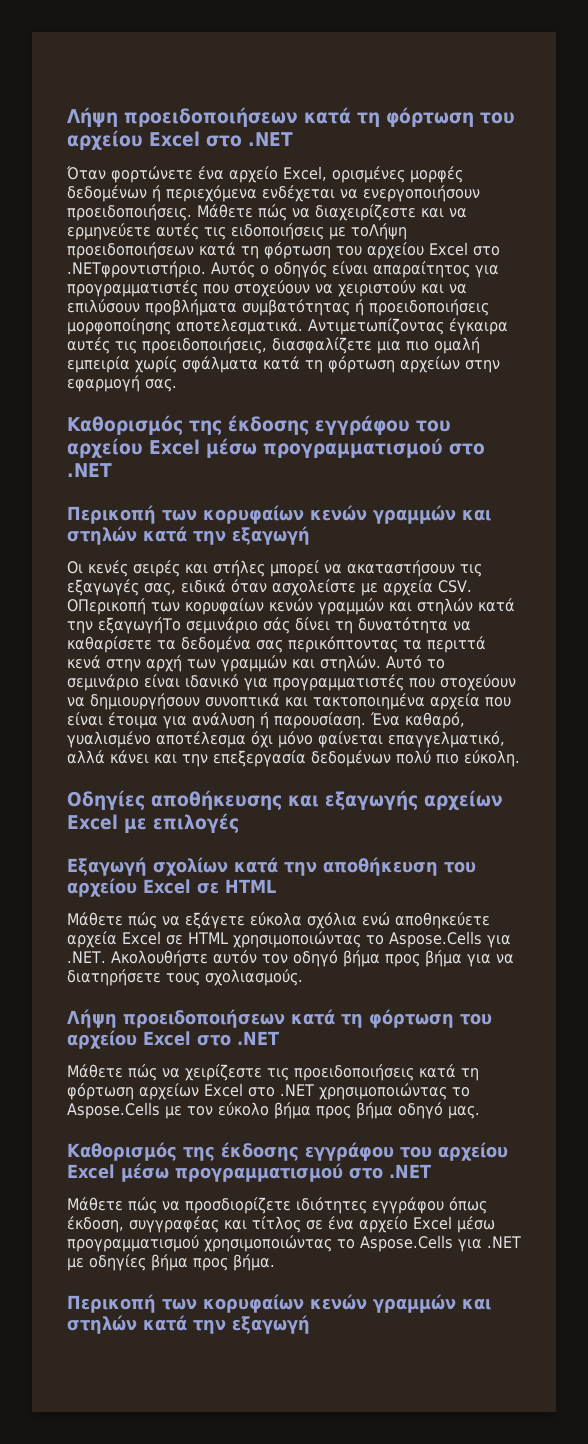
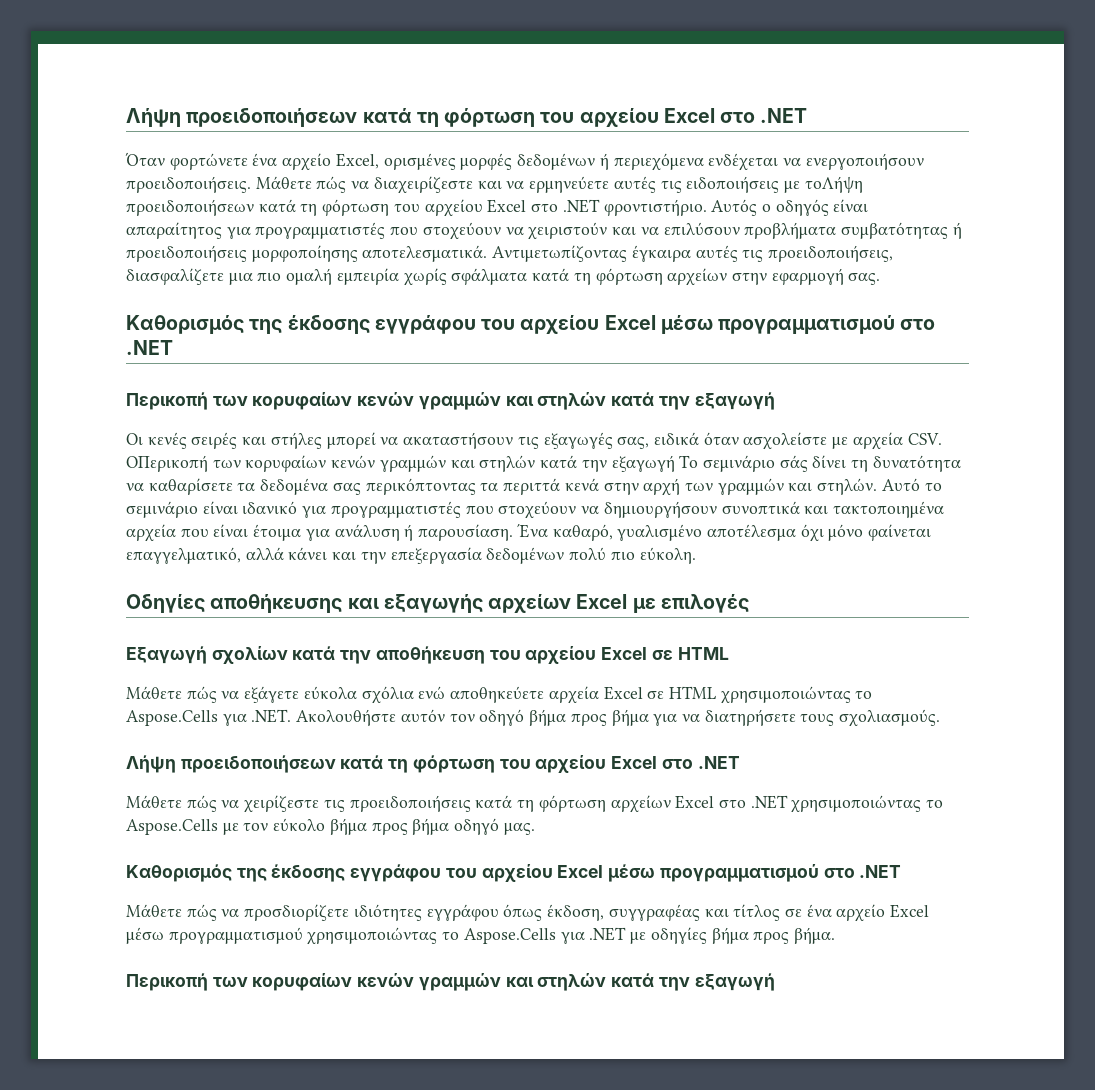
[67,261,206,278] .NETφροντιστήριο. -> [562,199,707,216] .NET φροντιστήριο.
[98,617,181,634] εξαγωγήΤο -> [611,455,699,472] εξαγωγή Το

